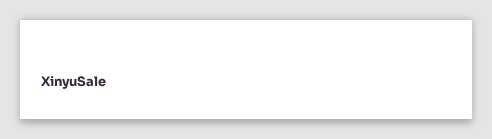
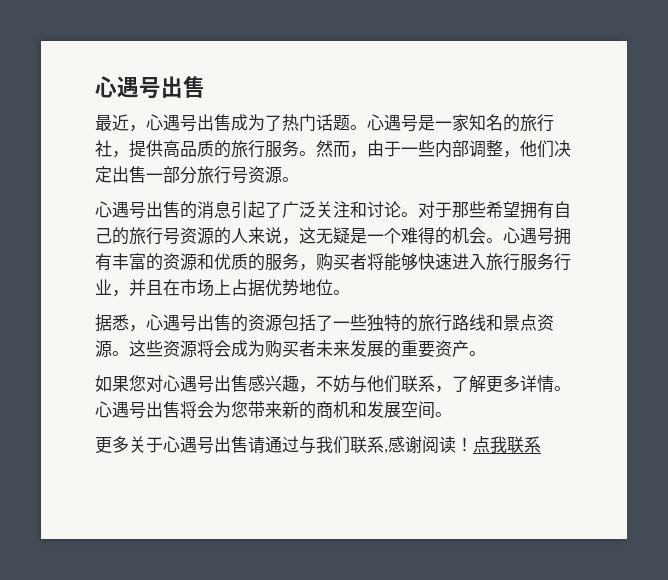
[41,76,106,89] XinyuSale -> [95,76,205,99] [95,114,554,132] [95,140,571,158] [95,166,299,184] [95,201,571,219] [95,227,571,245] [95,253,571,271] [95,279,350,297] [95,314,554,332] [95,340,486,358] [95,375,571,393] [95,401,452,419] [95,436,541,454] 心遇号出售 // 最近，心遇号出售成为了热门话题。心遇号是一家知名的旅行社，提供高品质的旅行服务。然而，由于一些内部调整，他们决定出售一部分旅行号资源。 // 心遇号出售的消息引起了广泛关注和讨论。对于那些希望拥有自己的旅行号资源的人来说，这无疑是一个难得的机会。心遇号拥有丰富的资源和优质的服务，购买者将能够快速进入旅行服务行业，并且在市场上占据优势地位。 // 据悉，心遇号出售的资源包括了一些独特的旅行路线和景点资源。这些资源将会成为购买者未来发展的重要资产。 // 如果您对心遇号出售感兴趣，不妨与他们联系，了解更多详情。心遇号出售将会为您带来新的商机和发展空间。 // 更多关于心遇号出售请通过与我们联系,感谢阅读！点我联系

